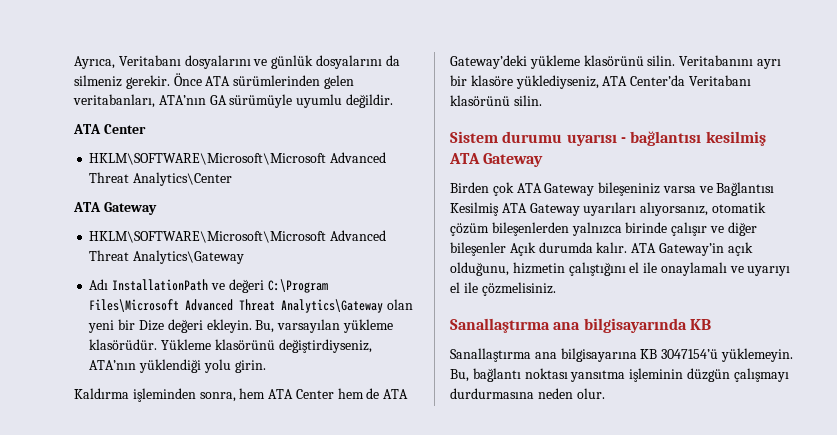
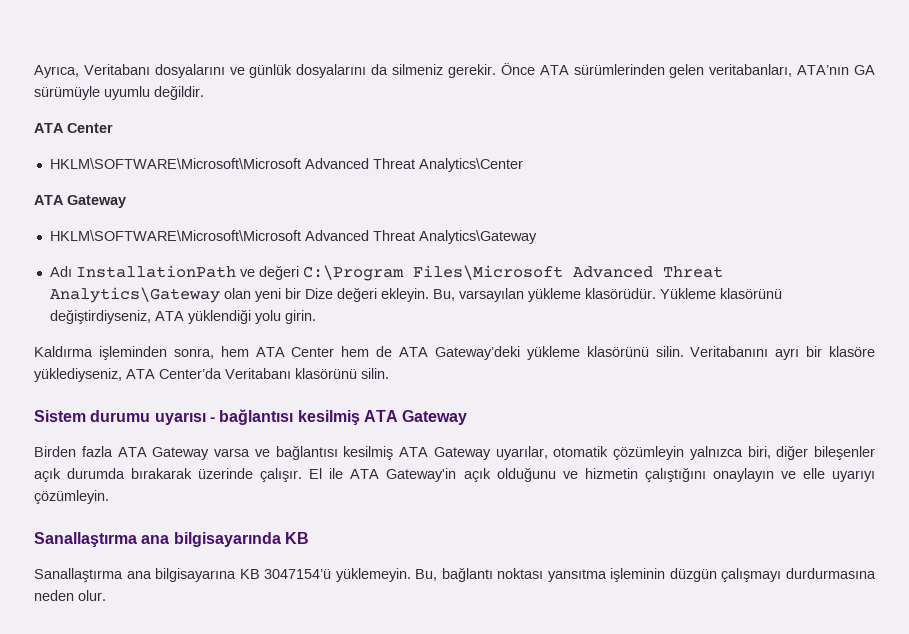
[89,360,137,370] ATA’nın -> [154,311,184,321] ATA
[492,182,661,196] çok ATA Gateway bileşeniniz -> [81,446,210,460] fazla ATA Gateway
[716,182,775,196] [450,202,766,216] [450,222,757,236] [450,242,753,256] [450,262,791,276] [450,282,556,296] Bağlantısı Kesilmiş ATA Gateway uyarıları alıyorsanız, otomatik çözüm bileşenlerden yalnızca birinde çalışır ve diğer bileşenler Açık durumda kalır. ATA Gateway’in açık olduğunu, hizmetin çalıştığını el ile onaylamalı ve uyarıyı el ile çözmelisiniz. -> [275,445,875,460] [34,467,875,482] [34,490,109,504] bağlantısı kesilmiş ATA Gateway uyarılar, otomatik çözümleyin yalnızca biri, diğer bileşenler açık durumda bırakarak üzerinde çalışır. El ile ATA Gateway'in açık olduğunu ve hizmetin çalıştığını onaylayın ve elle uyarıyı çözümleyin.

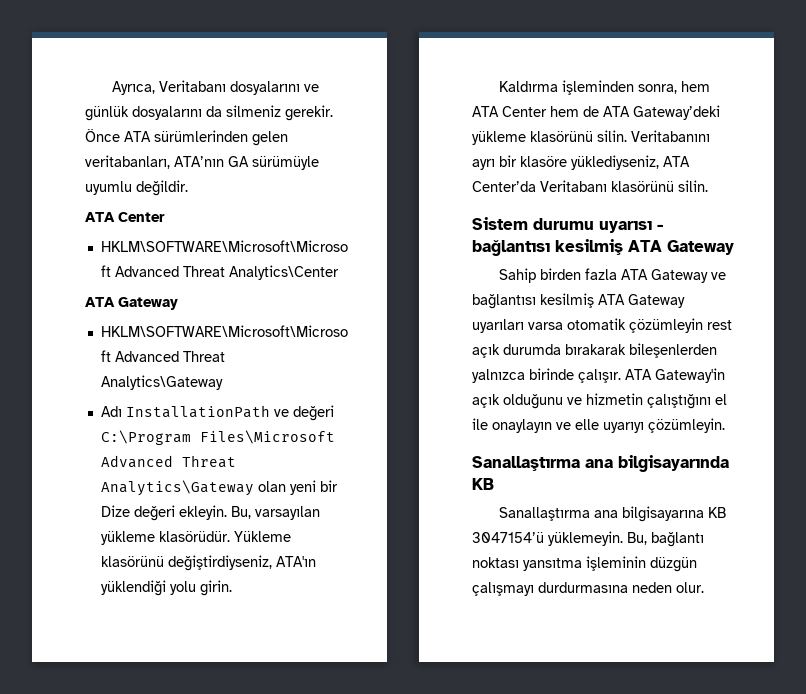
[154,311,184,321] ATA -> [275,556,316,567] ATA'ın
[34,446,76,457] Birden -> [498,268,581,283] Sahip birden
[214,448,250,457] varsa -> (708, 276) none
[495,445,875,460] [34,468,344,482] uyarılar, otomatik çözümleyin yalnızca biri, diğer bileşenler açık durumda bırakarak üzerinde çalışır. El ile -> [472,318,732,333] [472,343,717,358] [472,368,621,383] uyarıları varsa otomatik çözümleyin rest açık durumda bırakarak bileşenlerden yalnızca birinde çalışır.
(706, 474) none -> [715,394,727,405] [472,418,488,430] el ile

